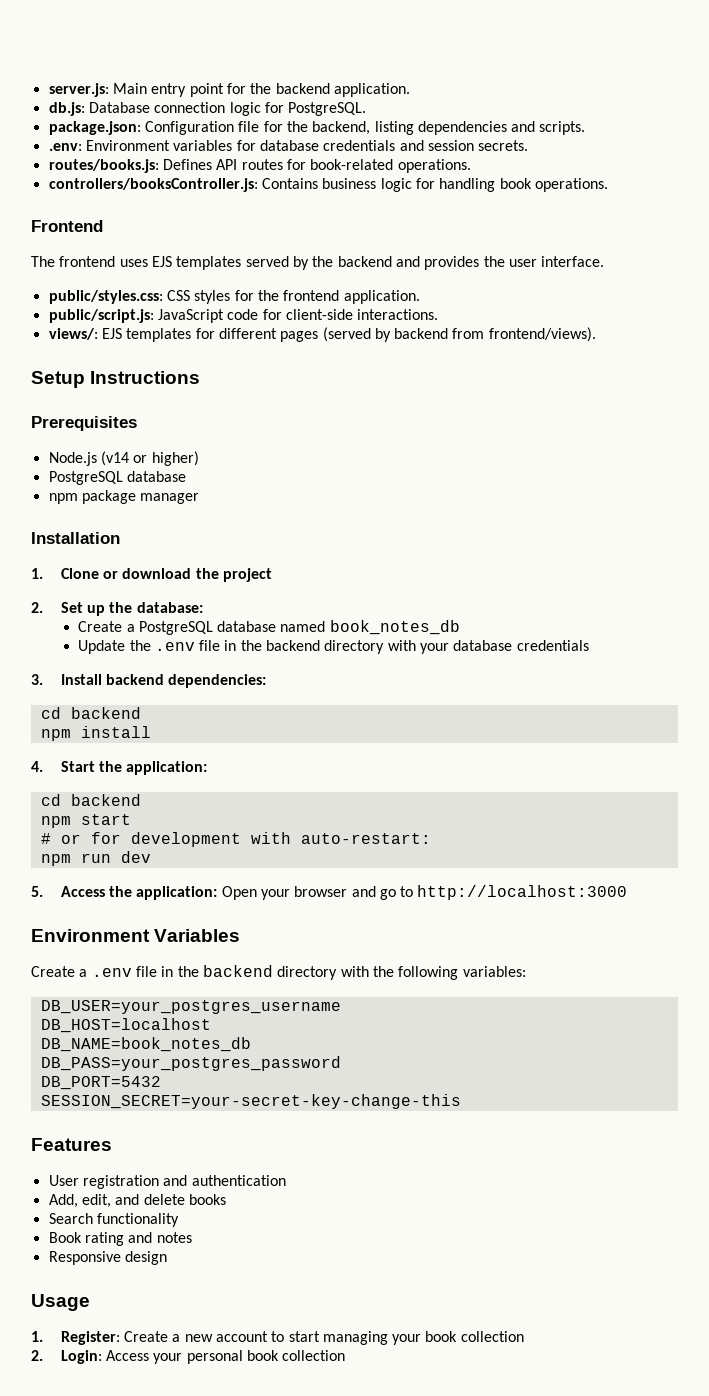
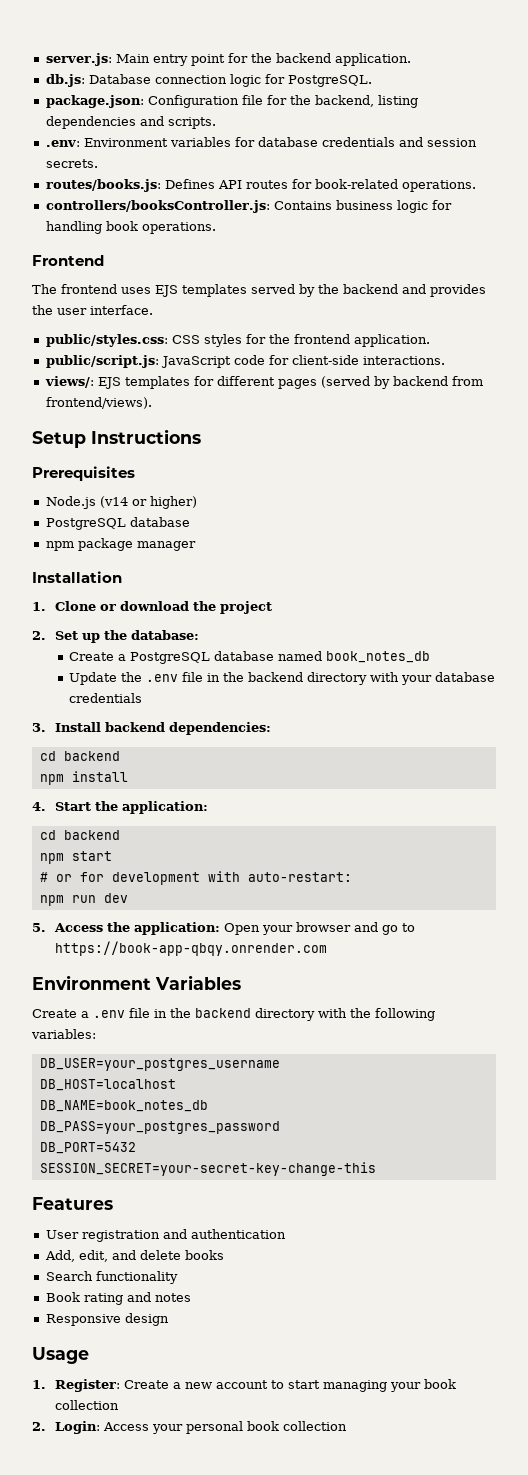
[417,885,628,900] http://localhost:3000 -> [55,941,328,956] https://book-app-qbqy.onrender.com

